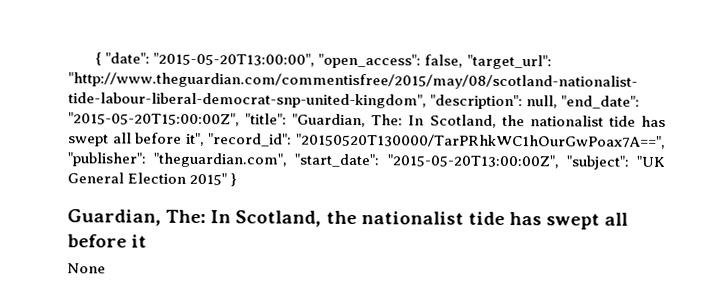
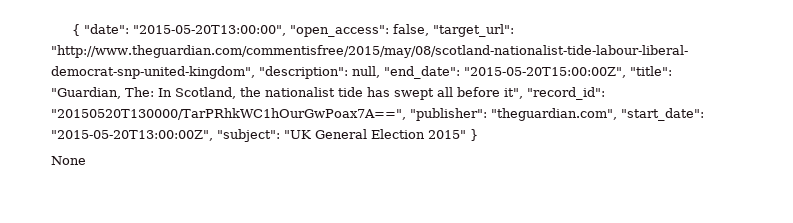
[67,209,629,230] [67,234,148,248] // Guardian, The: In Scotland, the nationalist tide has swept all before it -> (478, 135) none

